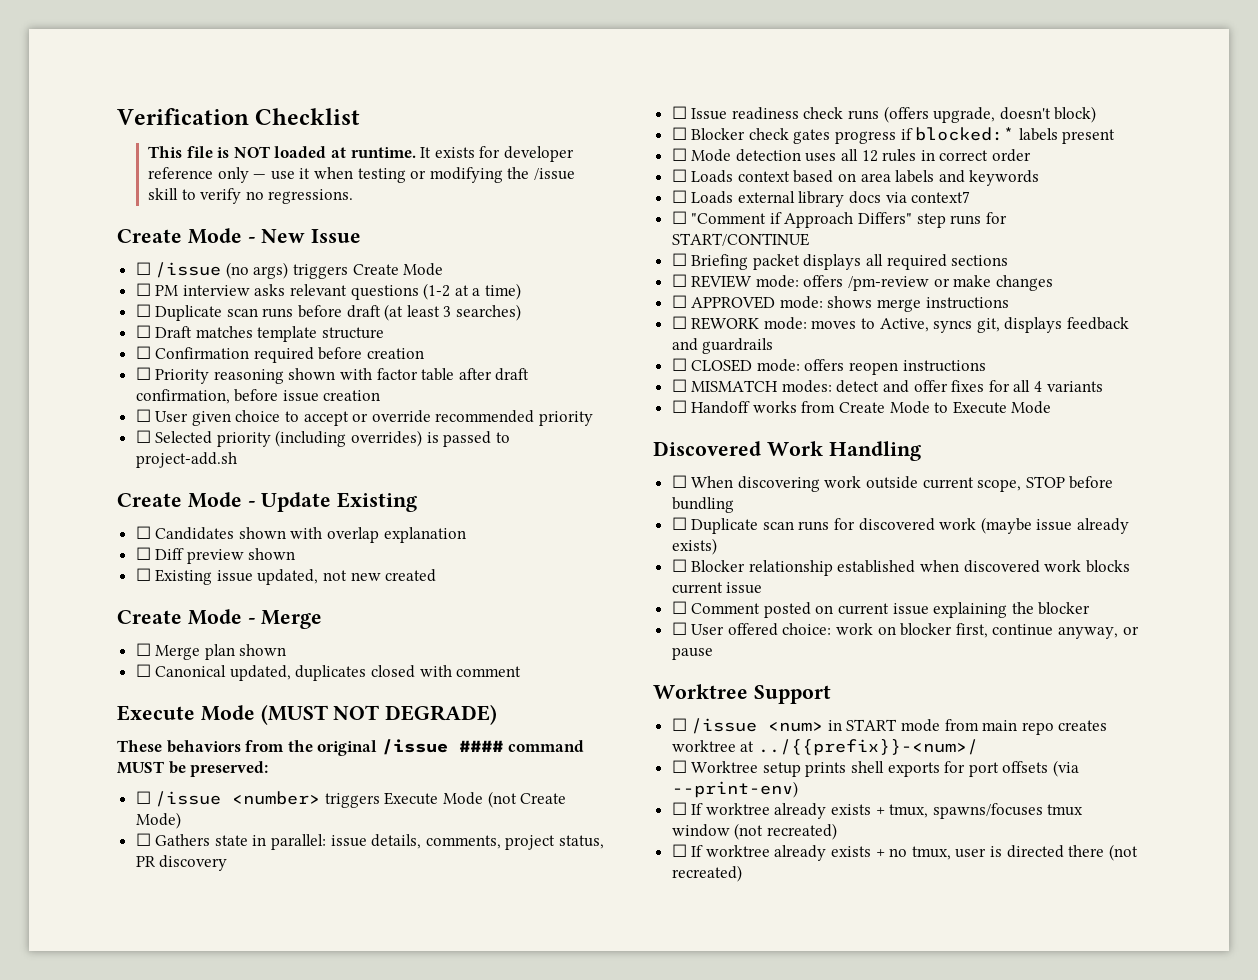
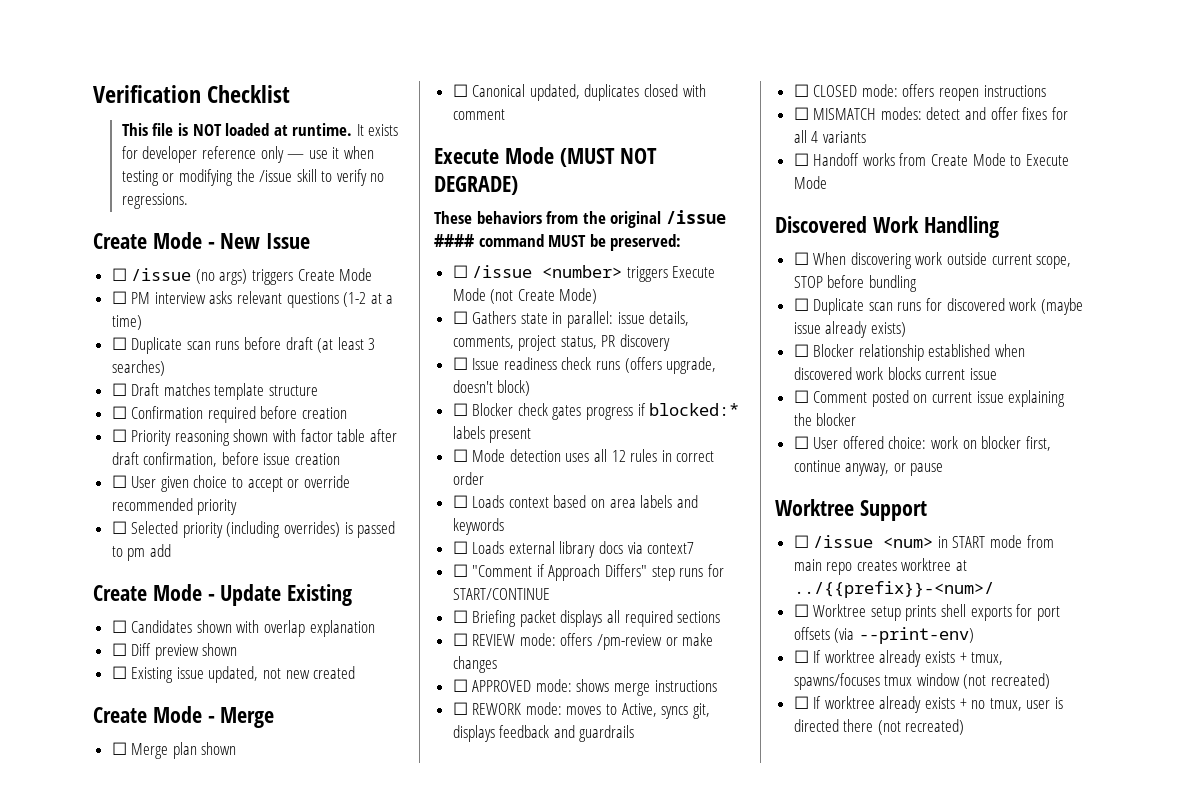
[135,452,237,468] project-add.sh -> [127,544,171,561] pm add

